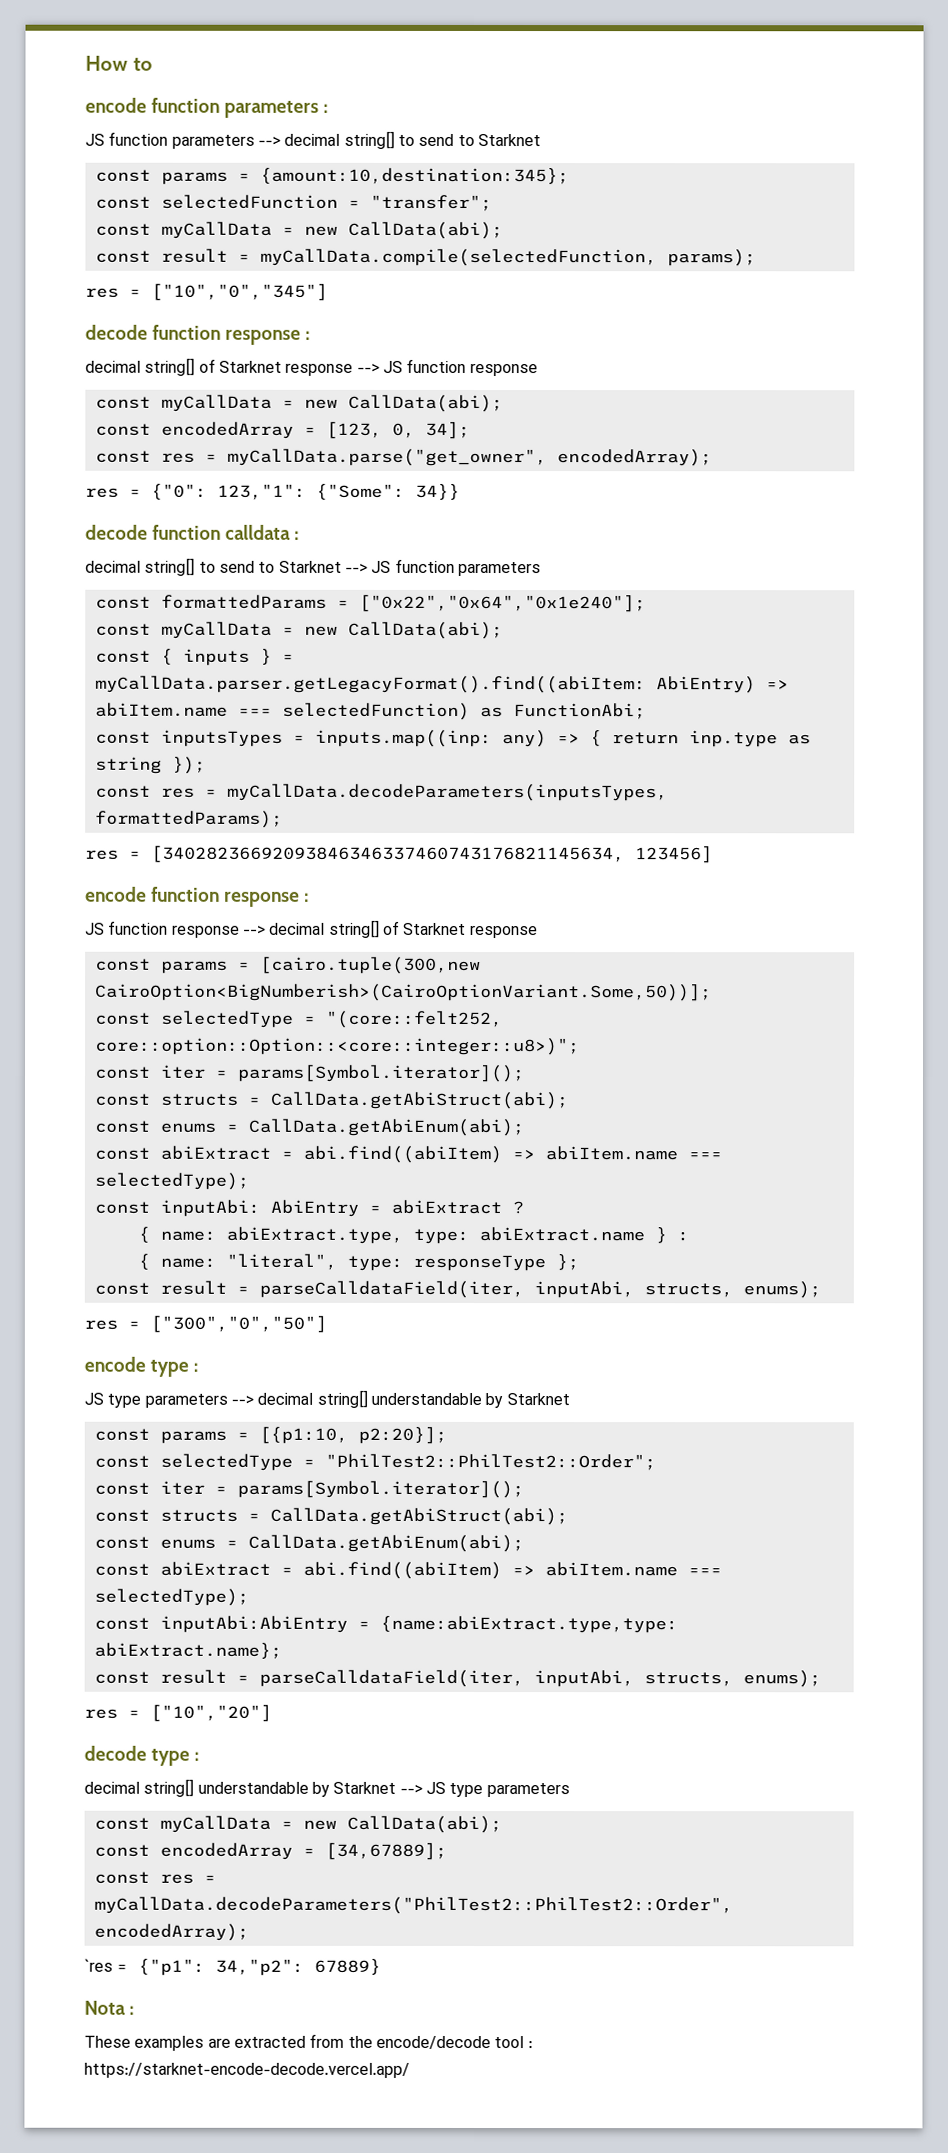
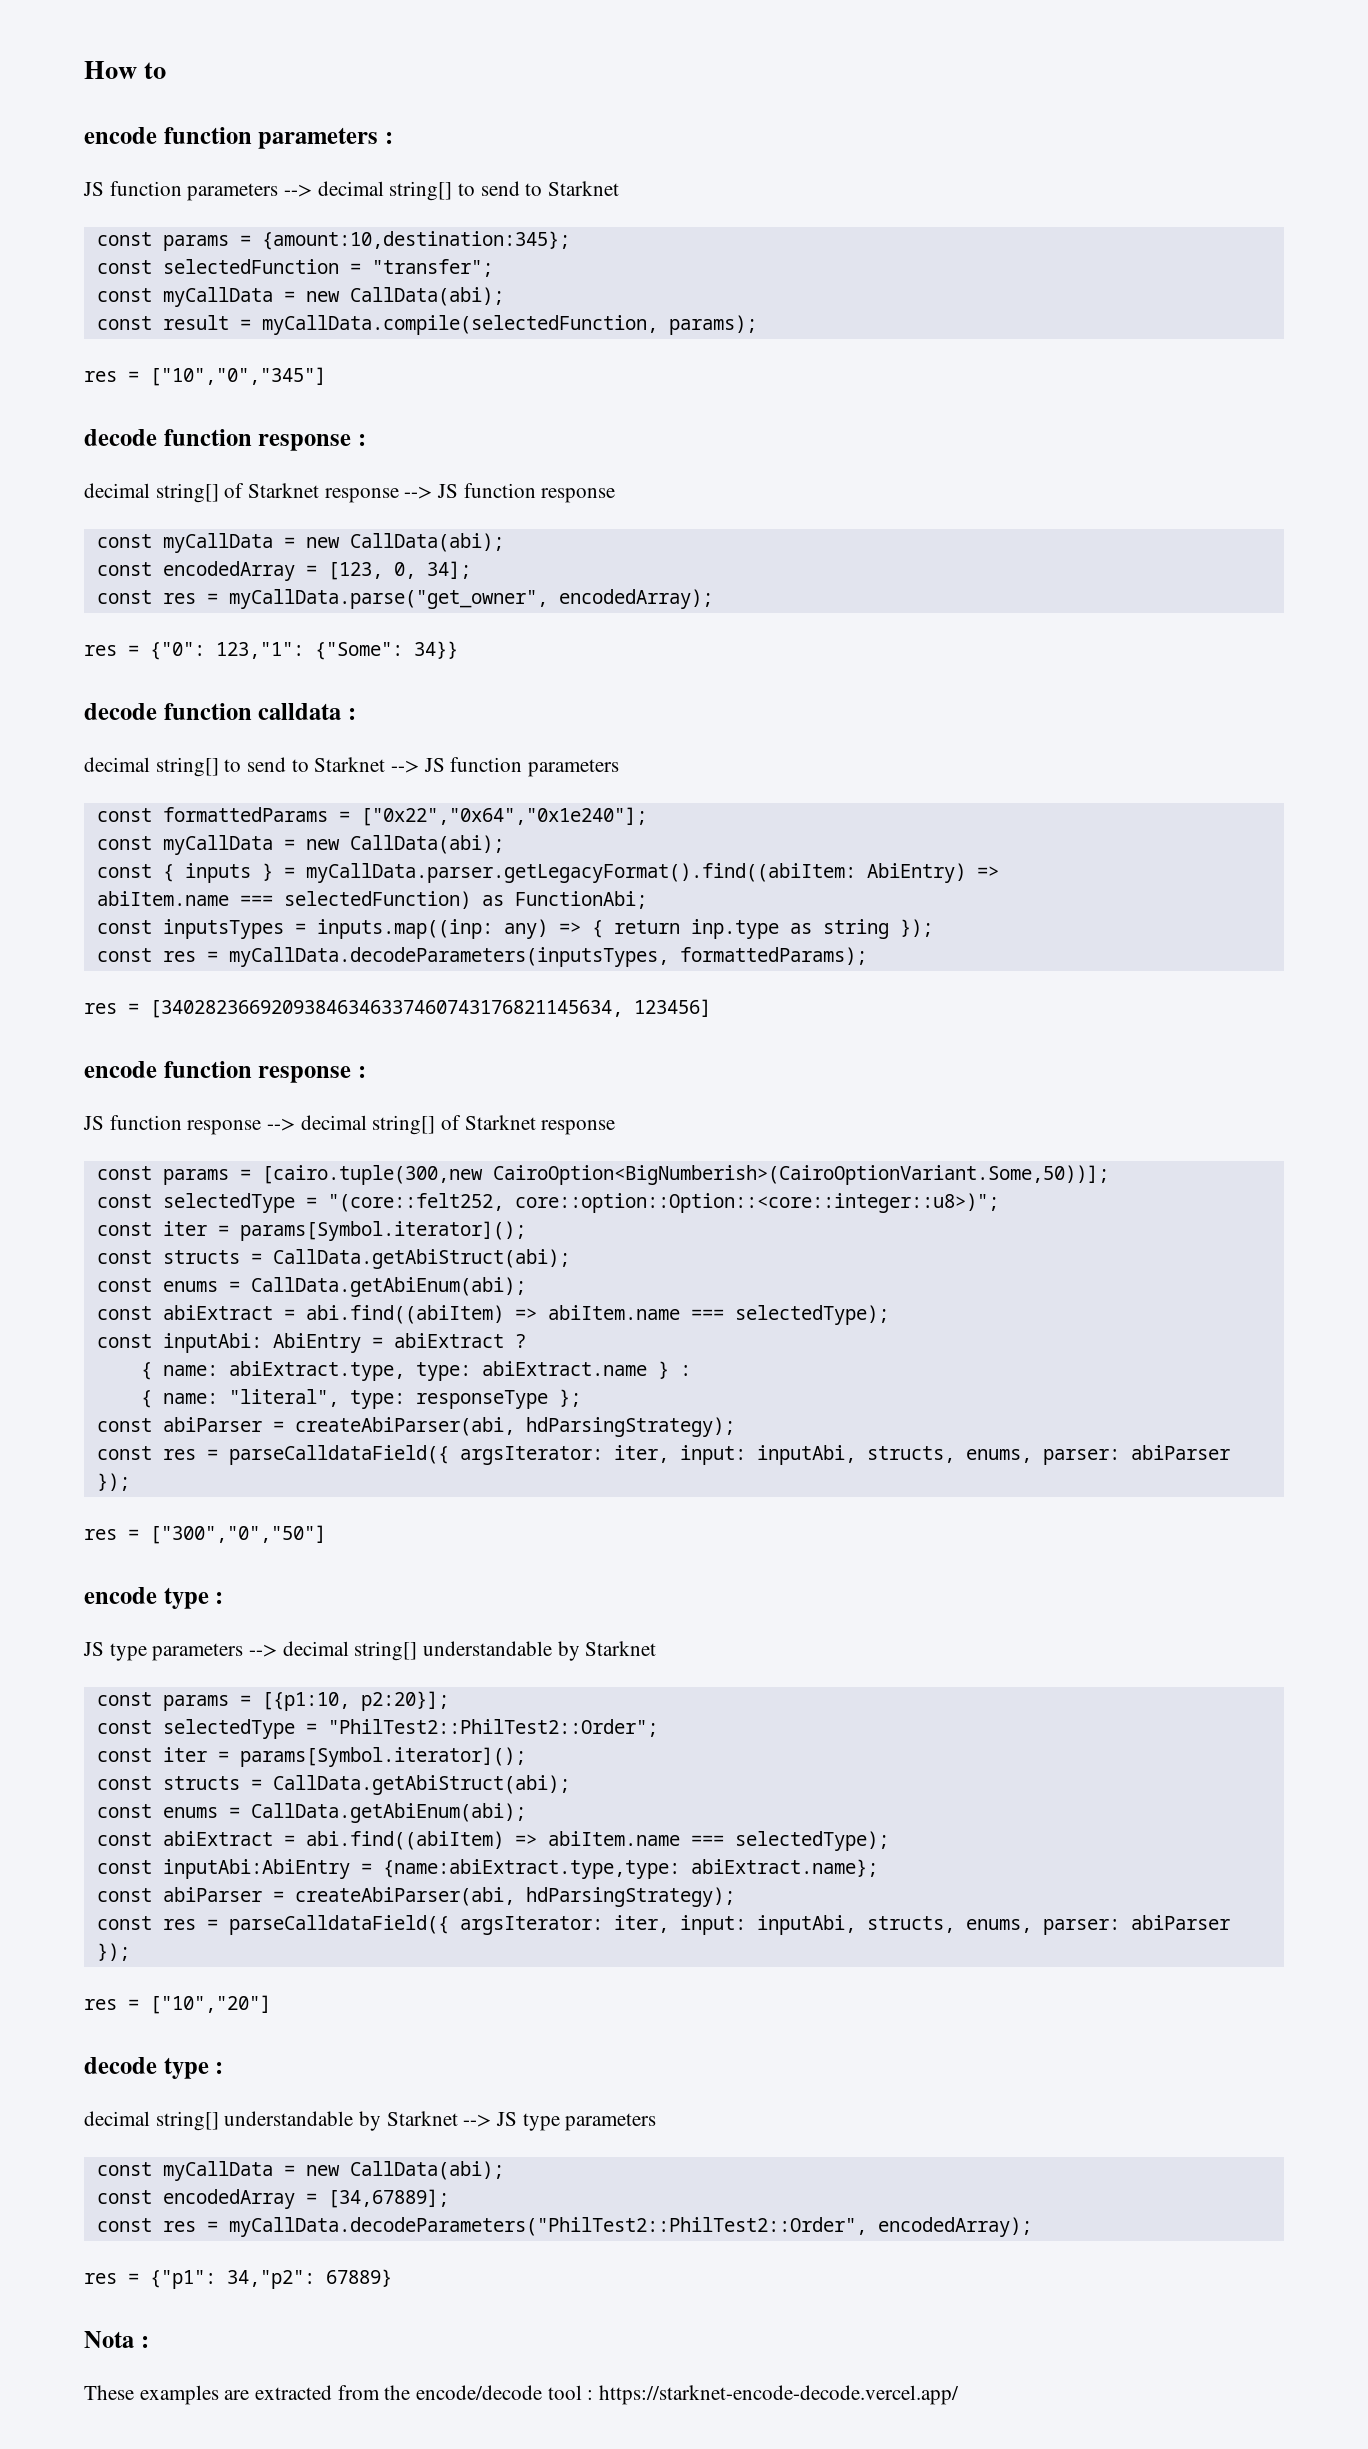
[159,1280,821,1299] result = parseCalldataField(iter, inputAbi, structs, enums); -> [162,1417,735,1437] [96,1445,1230,1465] [96,1473,130,1491] abiParser = createAbiParser(abi, hdParsingStrategy); // const res = parseCalldataField({ argsIterator: iter, input: inputAbi, structs, enums, parser: abiParser });
[159,1669,821,1688] result = parseCalldataField(iter, inputAbi, structs, enums); -> [162,1887,735,1907] [96,1915,1230,1935] [96,1943,130,1961] abiParser = createAbiParser(abi, hdParsingStrategy); // const res = parseCalldataField({ argsIterator: iter, input: inputAbi, structs, enums, parser: abiParser });
[84,1958,113,1972] `res -> [84,2273,117,2284] res

